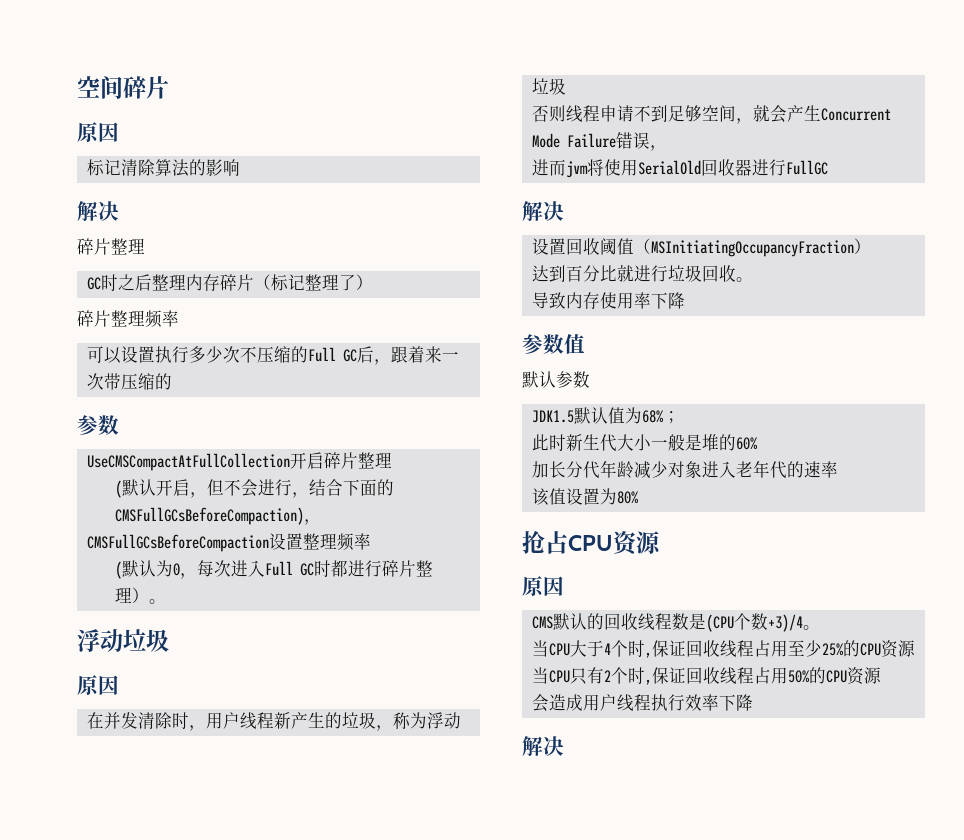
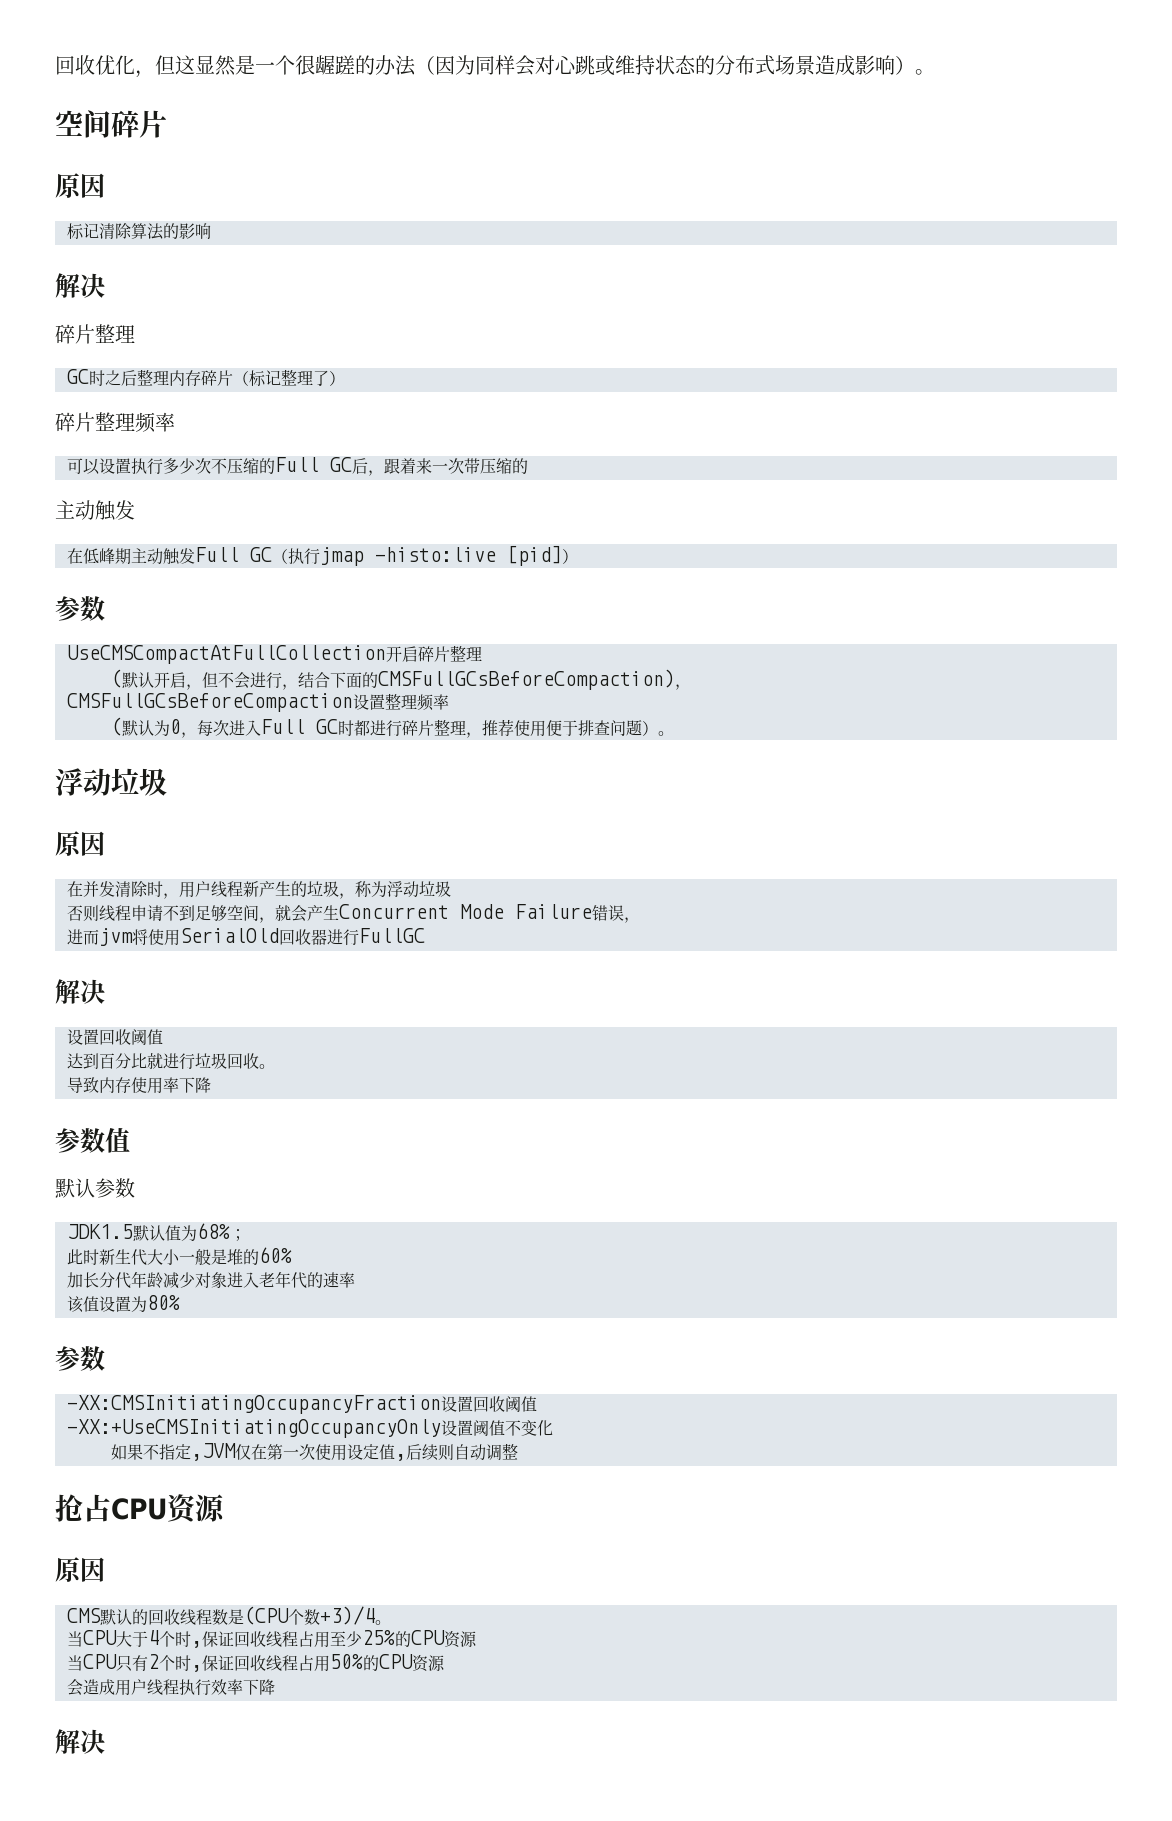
(77, 87) none -> [55,55,935,78] 回收优化，但这显然是一个很龌蹉的办法（因为同样会对心跳或维持状态的分布式场景造成影响）。 //
(172, 381) none -> [55,500,135,521] [67,545,578,566] // 主动触发 // 在低峰期主动触发Full GC（执行jmap -histo:live [pid]）
(132, 595) none -> [466,719,642,738] ，推荐使用便于排查问题
[633,238,871,257] （MSInitiatingOccupancyFraction） -> (163, 1037) none
(638, 497) none -> [55,1346,105,1371] [67,1395,537,1414] [67,1419,553,1438] [111,1443,518,1461] // 参数 // -XX:CMSInitiatingOccupancyFraction设置回收阈值 // -XX:+UseCMSInitiatingOccupancyOnly设置阈值不变化 // 如果不指定,JVM仅在第一次使用设定值,后续则自动调整

